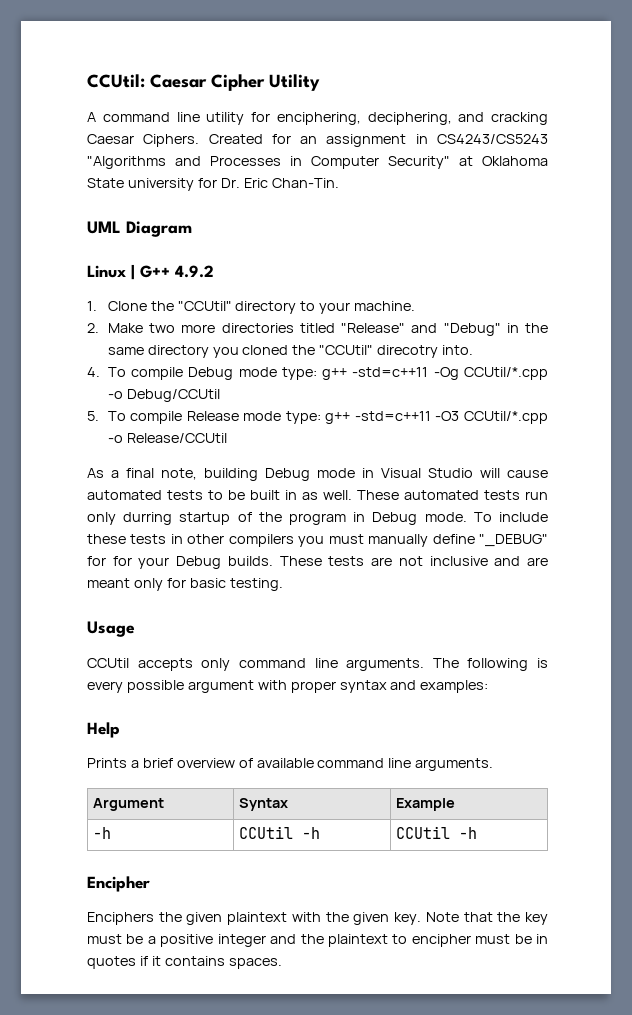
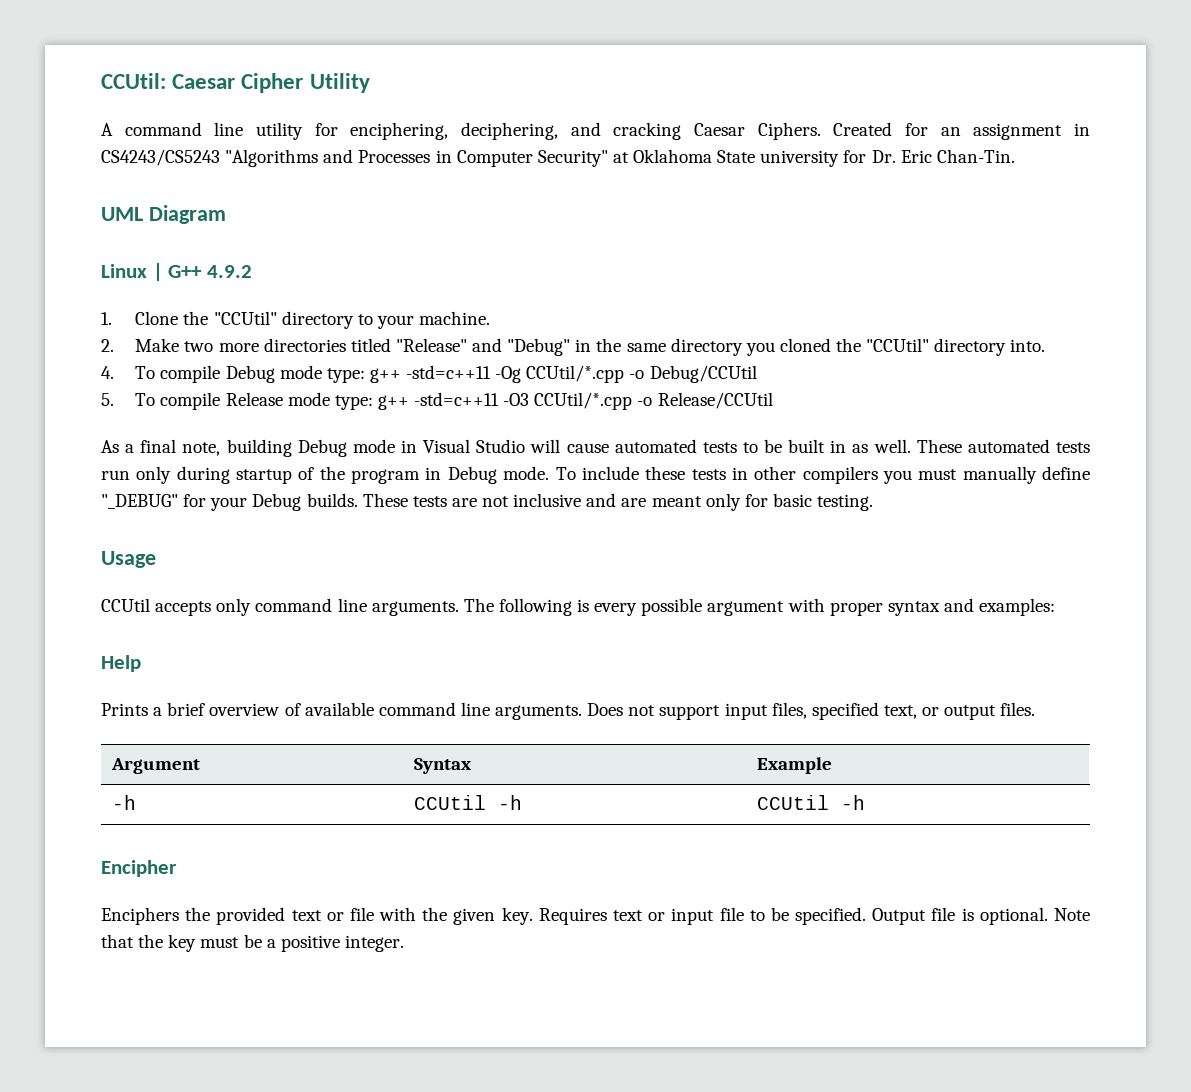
[377,345,439,358] direcotry -> [934,338,1007,356] directory
[123,512,173,525] durring -> [176,466,230,484] during
[112,556,132,566] for -> (207, 500) none
(494, 764) none -> [587,702,1036,720] Does not support input files, specified text, or output files.
[186,912,422,925] given plaintext with the given key. -> [216,907,1048,925] provided text or file with the given key. Requires text or input file to be specified. Output file is optional.
[217,934,548,947] [87,956,282,969] integer and the plaintext to encipher must be in quotes if it contains spaces. -> [344,935,404,952] integer.

